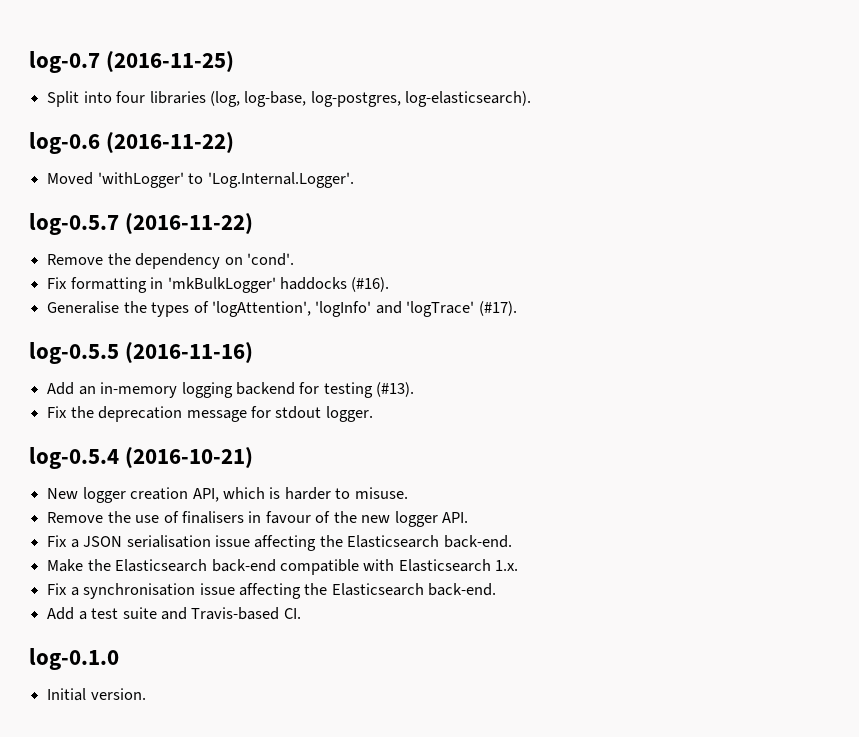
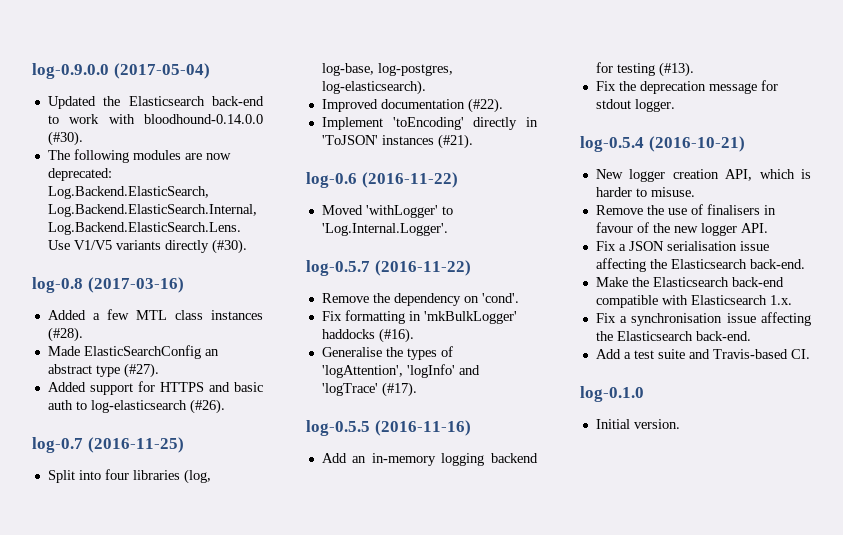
(29, 62) none -> [32,63,210,79] [47,96,264,109] [47,114,263,124] [47,131,83,146] [47,149,231,163] [47,168,112,181] [47,186,209,199] [47,204,257,217] [47,222,241,235] [47,239,247,254] [32,277,184,293] [47,309,263,320] [47,327,83,342] [47,345,219,359] [47,363,159,378] [47,381,263,395] [47,399,225,414] log-0.9.0.0 (2017-05-04) // Updated the Elasticsearch back-end to work with bloodhound-0.14.0.0 (#30). // The following modules are now deprecated: Log.Backend.ElasticSearch, Log.Backend.ElasticSearch.Internal, Log.Backend.ElasticSearch.Lens. Use V1/V5 variants directly (#30). // log-0.8 (2017-03-16) // Added a few MTL class instances (#28). // Made ElasticSearchConfig an abstract type (#27). // Added support for HTTPS and basic auth to log-elasticsearch (#26). //
(532, 99) none -> [321,98,503,113] [321,117,538,130] [321,134,473,149] // Improved documentation (#22). // Implement 'toEncoding' directly in 'ToJSON' instances (#21).

